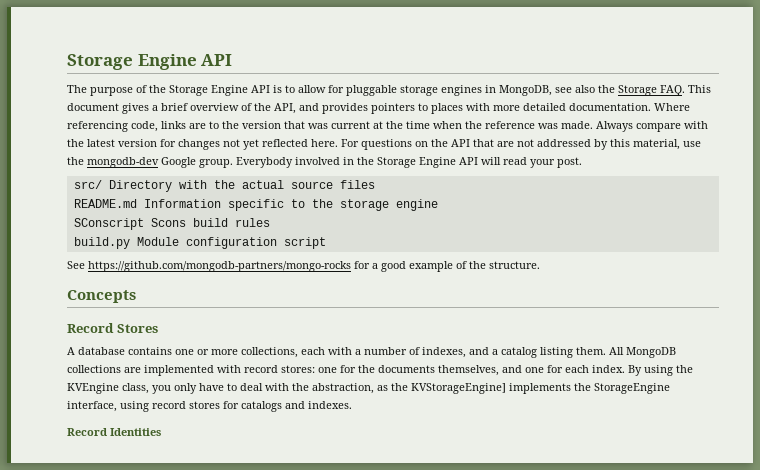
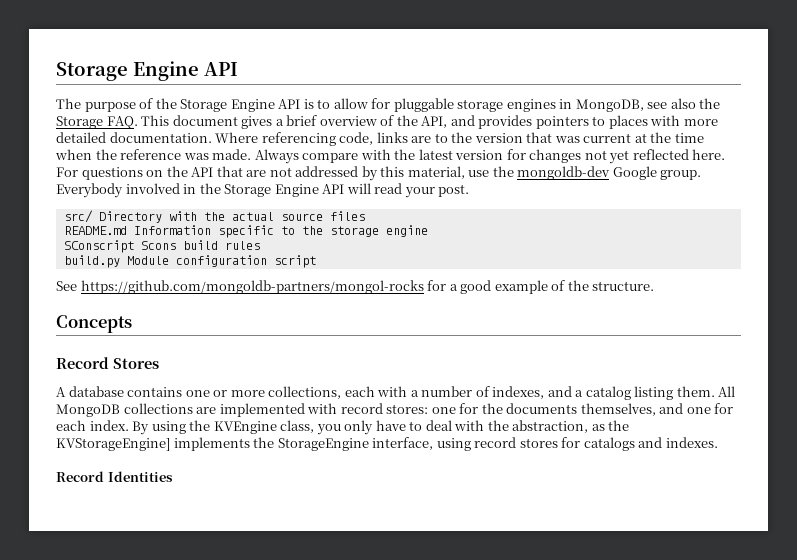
[87,157,159,168] mongodb-dev -> [517,166,611,180] mongoldb-dev
[88,261,351,272] https://github.com/mongodb-partners/mongo-rocks -> [80,280,424,294] https://github.com/mongoldb-partners/mongol-rocks

